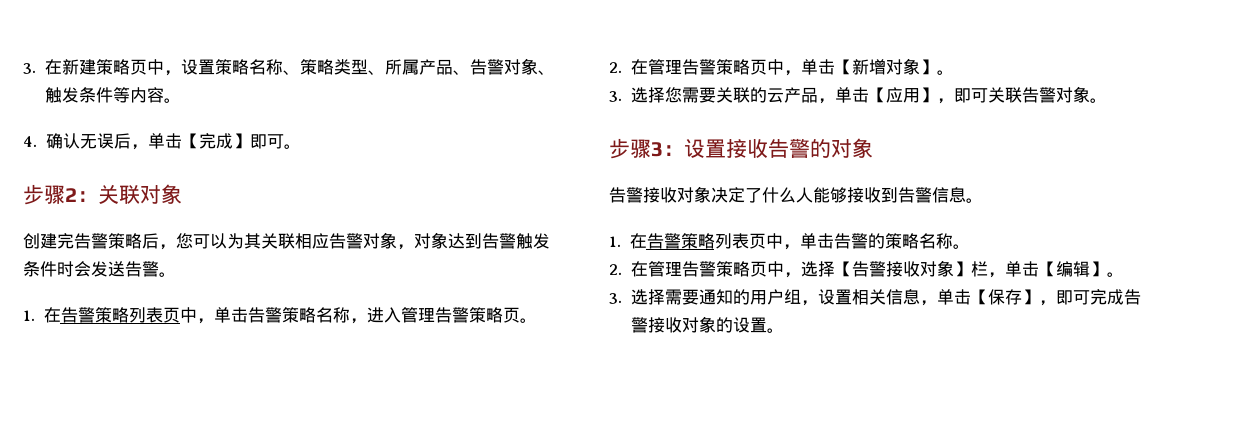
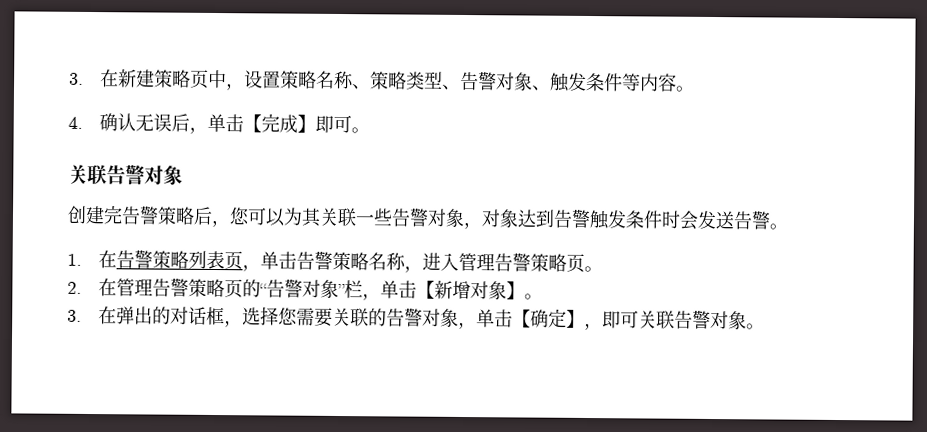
[384,59,470,75] 所属产品、 -> (461, 87) none
[23,184,140,205] 步骤2：关联 -> [68,164,145,185] 关联告警
[295,233,329,249] 相应 -> [355,208,393,226] 一些
[179,307,197,323] 中 -> (243, 261) none
[766,59,784,75] 中 -> [241,278,363,299] 的“告警对象”栏
(622, 96) none -> [97,306,243,328] 在弹出的对话框，
[766,87,920,104] 云产品，单击【应用 -> [385,307,567,330] 告警对象，单击【确定
[609,138,873,159] [609,186,983,203] [609,233,970,250] [609,260,1124,278] [609,289,1141,306] [630,316,784,333] // 步骤3：设置接收告警的对象 // 告警接收对象决定了什么人能够接收到告警信息。 // 1.在告警策略列表页中，单击告警的策略名称。 // 2.在管理告警策略页中，选择【告警接收对象】栏，单击【编辑】。 // 3.选择需要通知的用户组，设置相关信息，单击【保存】，即可完成告警接收对象的设置。 -> (765, 326) none

